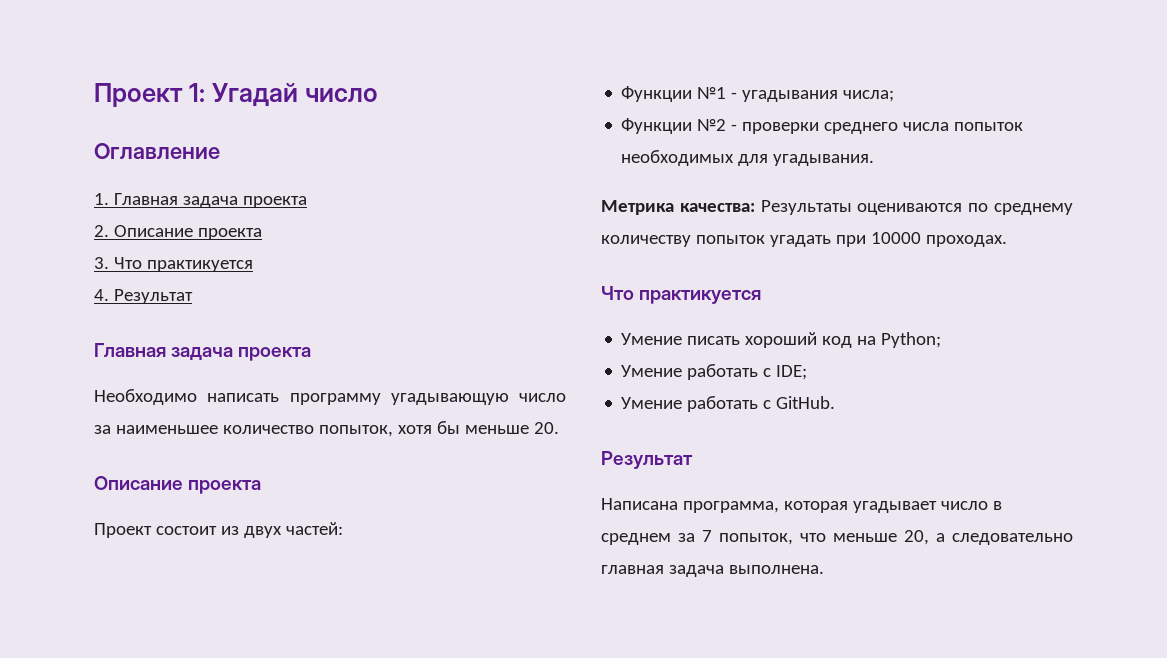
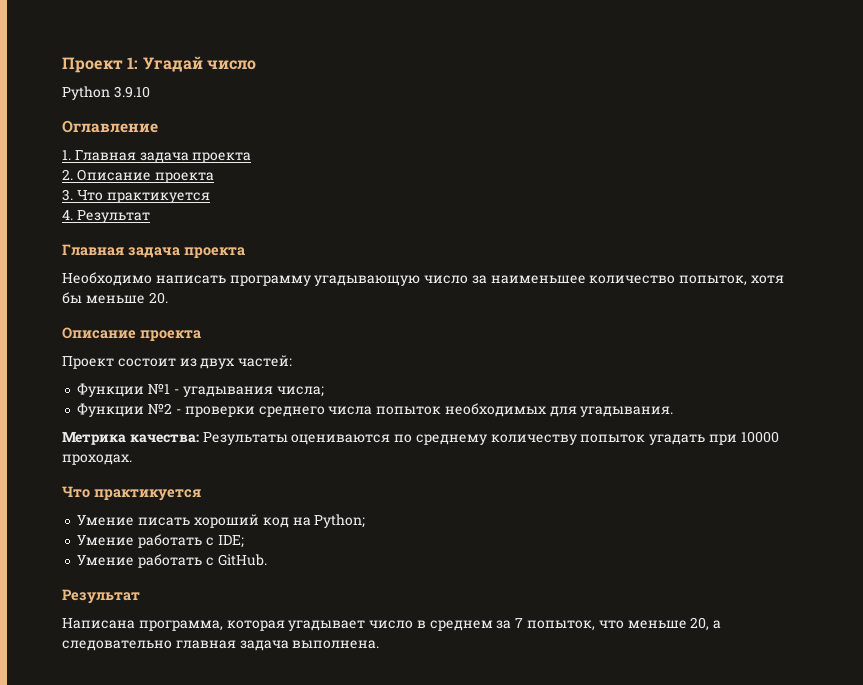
(378, 95) none -> [62,86,150,100] // Python 3.9.10

